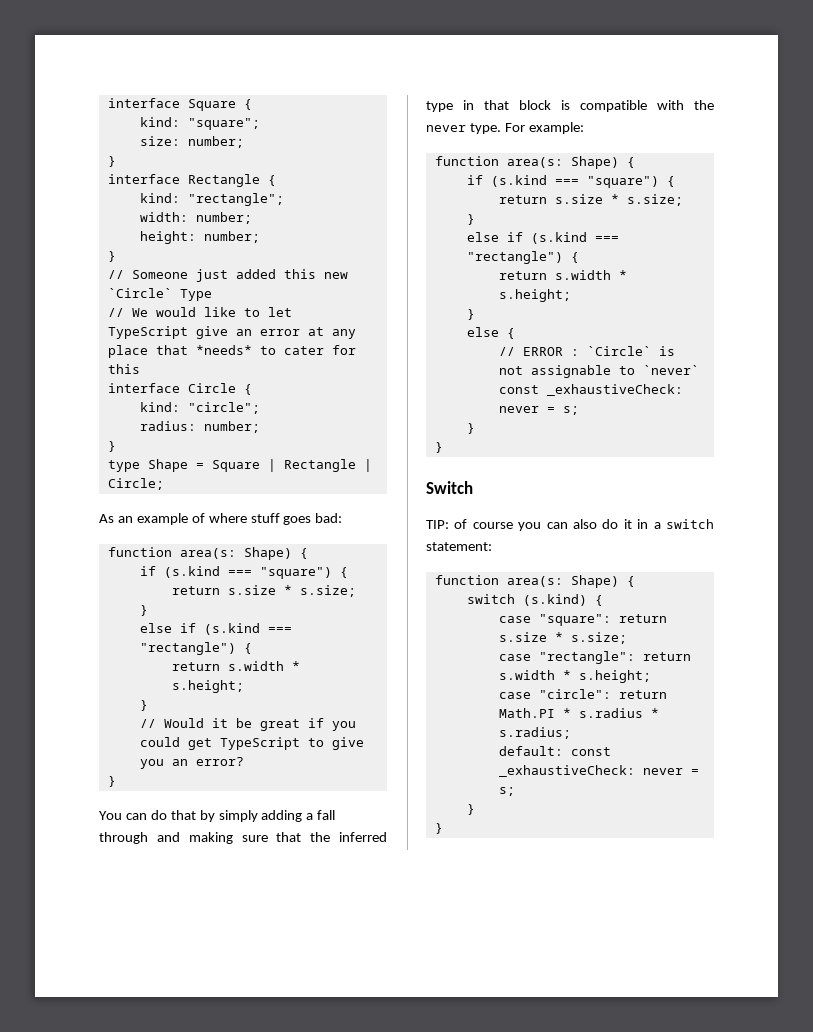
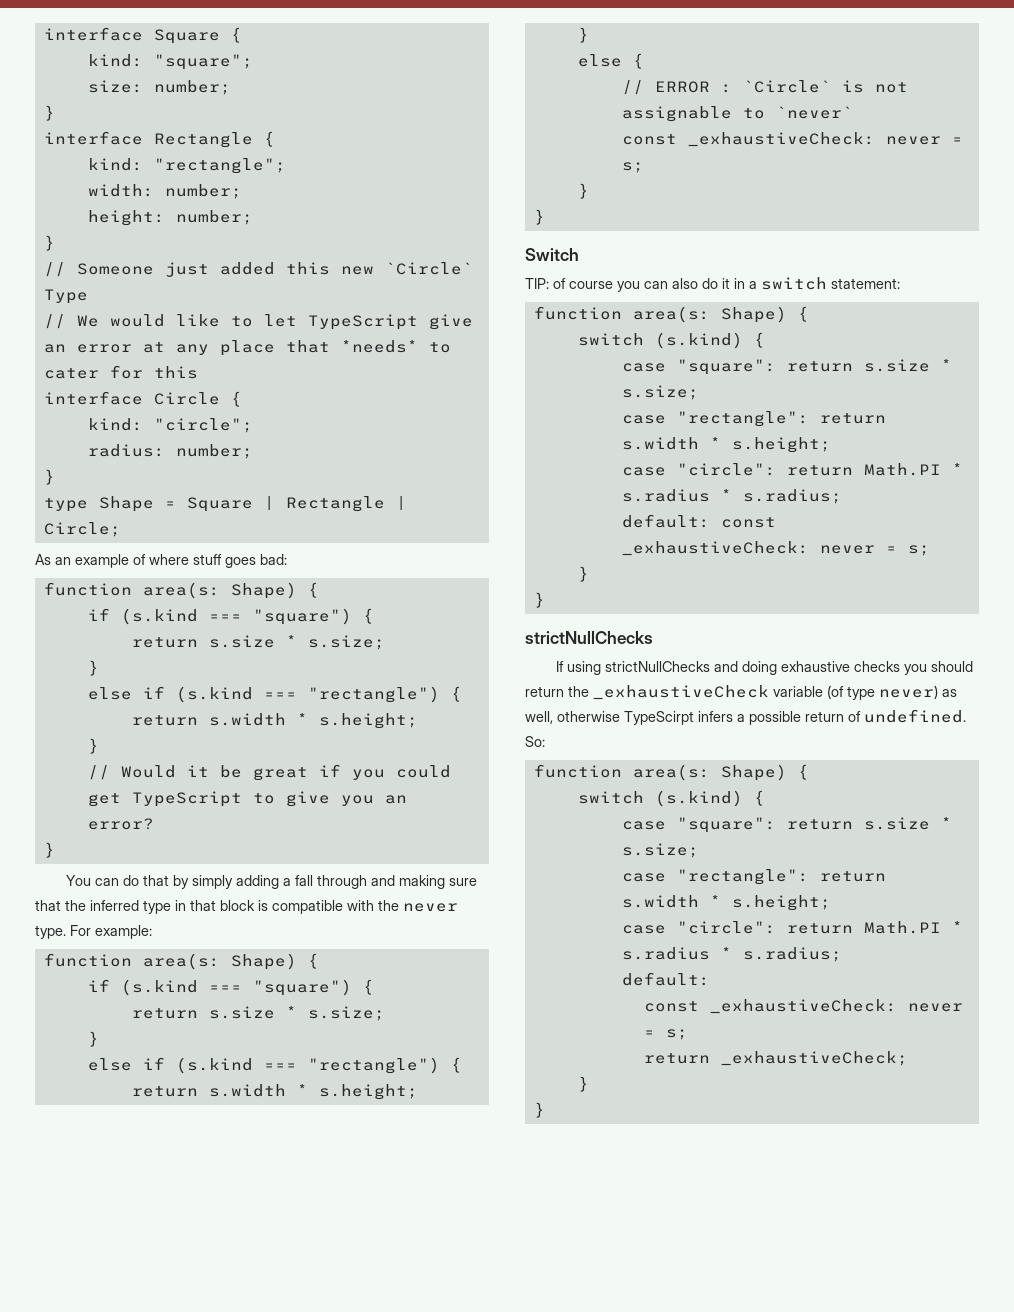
(443, 828) none -> [525,631,653,644] [555,661,973,675] [525,685,957,700] [525,709,966,725] [525,736,545,747] [533,764,809,781] [577,790,765,807] [621,817,952,833] [621,843,699,858] [621,869,886,885] [621,895,831,911] [621,921,963,934] [621,947,842,962] [621,972,710,986] [643,999,963,1014] [643,1029,688,1040] [643,1051,908,1066] [577,1076,589,1092] [533,1102,545,1118] // strictNullChecks // If using strictNullChecks and doing exhaustive checks you should return the _exhaustiveCheck variable (of type never) as well, otherwise TypeScirpt infers a possible return of undefined. So: // function area(s: Shape) { // switch (s.kind) { // case "square": return s.size * s.size; // case "rectangle": return s.width * s.height; // case "circle": return Math.PI * s.radius * s.radius; // default: // const _exhaustiveCheck: never = s; // return _exhaustiveCheck; // } // }

